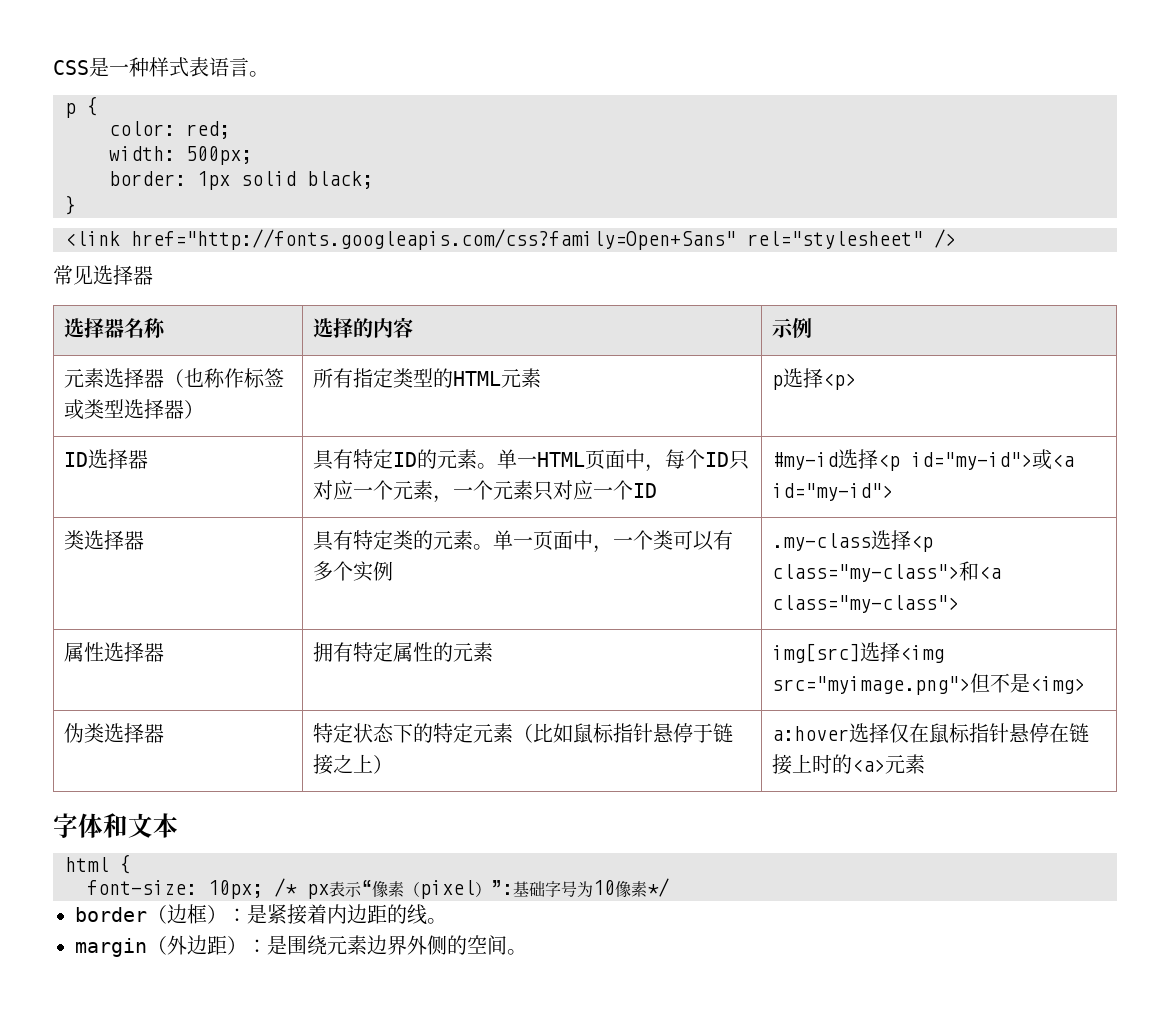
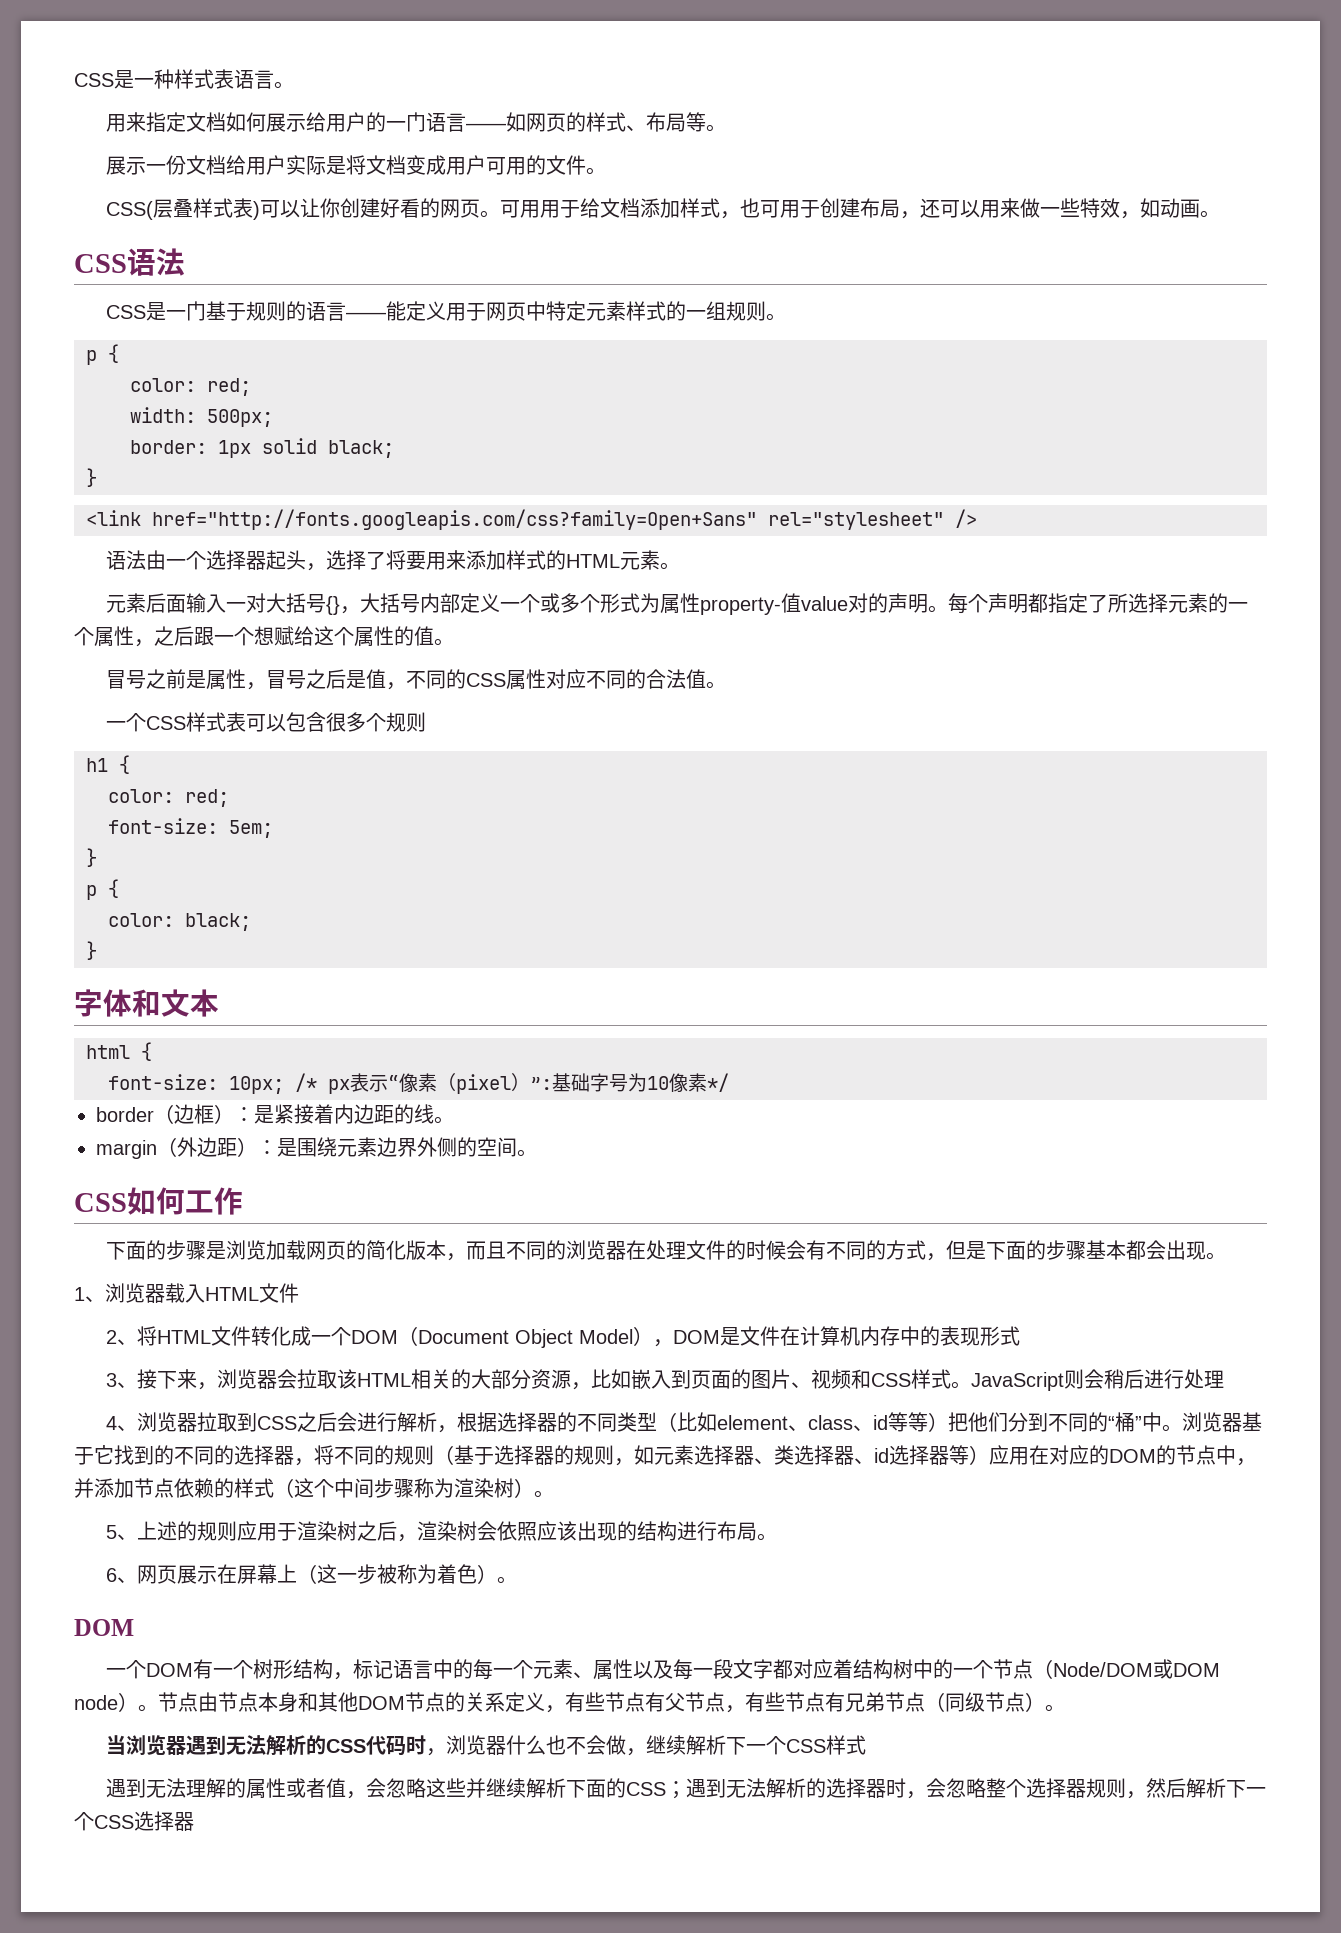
(269, 74) none -> [105,112,726,132] [105,155,606,175] [105,198,1220,220] [74,248,185,276] [105,301,786,321] // 用来指定文档如何展示给用户的一门语言——如网页的样式、布局等。 // 展示一份文档给用户实际是将文档变成用户可用的文件。 // CSS(层叠样式表)可以让你创建好看的网页。可用用于给文档添加样式，也可用于创建布局，还可以用来做一些特效，如动画。 // CSS语法 // CSS是一门基于规则的语言——能定义用于网页中特定元素样式的一组规则。
[53,265,153,285] [64,318,167,338] [313,317,414,338] [772,317,813,338] [64,368,285,388] [64,399,205,420] [313,368,542,388] [772,368,857,390] [64,449,149,469] [313,449,750,472] [313,480,658,503] [772,449,1075,471] [772,483,894,501] [64,530,145,550] [313,530,734,553] [313,561,394,582] [772,530,934,552] [772,561,1002,582] [772,595,960,613] [64,642,165,662] [313,642,494,662] [772,642,945,663] [772,673,1086,695] [64,723,165,743] [313,723,734,743] [313,754,394,775] [772,723,1090,743] [772,754,926,775] 常见选择器 // 选择器名称 | 选择的内容 | 示例 // 元素选择器（也称作标签或类型选择器） | 所有指定类型的HTML元素 | p选择<p> // ID选择器 | 具有特定ID的元素。单一HTML页面中，每个ID只对应一个元素，一个元素只对应一个ID | #my-id选择<p id="my-id">或<a id="my-id"> // 类选择器 | 具有特定类的元素。单一页面中，一个类可以有多个实例 | .my-class选择<p class="my-class">和<a class="my-class"> // 属性选择器 | 拥有特定属性的元素 | img[src]选择<img src="myimage.png">但不是<img> // 伪类选择器 | 特定状态下的特定元素（比如鼠标指针悬停于链接之上） | a:hover选择仅在鼠标指针悬停在链接上时的<a>元素 -> [105,550,680,571] [105,593,1248,615] [74,626,454,647] [105,669,726,690] [105,712,426,732] [86,755,130,774] [108,789,229,807] [108,818,273,838] [86,848,97,867] [86,879,119,900] [108,913,251,931] [86,941,97,960] 语法由一个选择器起头，选择了将要用来添加样式的HTML元素。 // 元素后面输入一对大括号{}，大括号内部定义一个或多个形式为属性property-值value对的声明。每个声明都指定了所选择元素的一个属性，之后跟一个想赋给这个属性的值。 // 冒号之前是属性，冒号之后是值，不同的CSS属性对应不同的合法值。 // 一个CSS样式表可以包含很多个规则 // h1 { // color: red; // font-size: 5em; // } // p { // color: black; // }
(527, 952) none -> [74,1187,243,1215] [105,1240,1226,1261] [74,1283,299,1303] [105,1326,1020,1348] [105,1369,1224,1391] [105,1412,1262,1433] [74,1445,1256,1466] [74,1478,554,1498] [105,1521,777,1542] [105,1564,517,1584] [74,1619,134,1636] [105,1659,1220,1680] [74,1692,1065,1713] [105,1735,866,1756] [105,1778,1266,1799] [74,1811,194,1831] // CSS如何工作 // 下面的步骤是浏览加载网页的简化版本，而且不同的浏览器在处理文件的时候会有不同的方式，但是下面的步骤基本都会出现。 // 1、浏览器载入HTML文件 // 2、将HTML文件转化成一个DOM（Document Object Model），DOM是文件在计算机内存中的表现形式 // 3、接下来，浏览器会拉取该HTML相关的大部分资源，比如嵌入到页面的图片、视频和CSS样式。JavaScript则会稍后进行处理 // 4、浏览器拉取到CSS之后会进行解析，根据选择器的不同类型（比如element、class、id等等）把他们分到不同的“桶”中。浏览器基于它找到的不同的选择器，将不同的规则（基于选择器的规则，如元素选择器、类选择器、id选择器等）应用在对应的DOM的节点中，并添加节点依赖的样式（这个中间步骤称为渲染树）。 // 5、上述的规则应用于渲染树之后，渲染树会依照应该出现的结构进行布局。 // 6、网页展示在屏幕上（这一步被称为着色）。 // DOM // 一个DOM有一个树形结构，标记语言中的每一个元素、属性以及每一段文字都对应着结构树中的一个节点（Node/DOM或DOM node）。节点由节点本身和其他DOM节点的关系定义，有些节点有父节点，有些节点有兄弟节点（同级节点）。 // 当浏览器遇到无法解析的CSS代码时，浏览器什么也不会做，继续解析下一个CSS样式 // 遇到无法理解的属性或者值，会忽略这些并继续解析下面的CSS；遇到无法解析的选择器时，会忽略整个选择器规则，然后解析下一个CSS选择器

